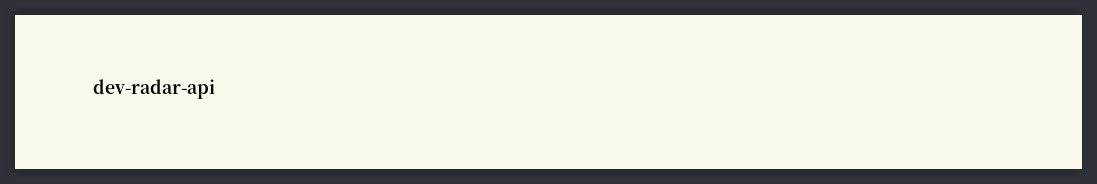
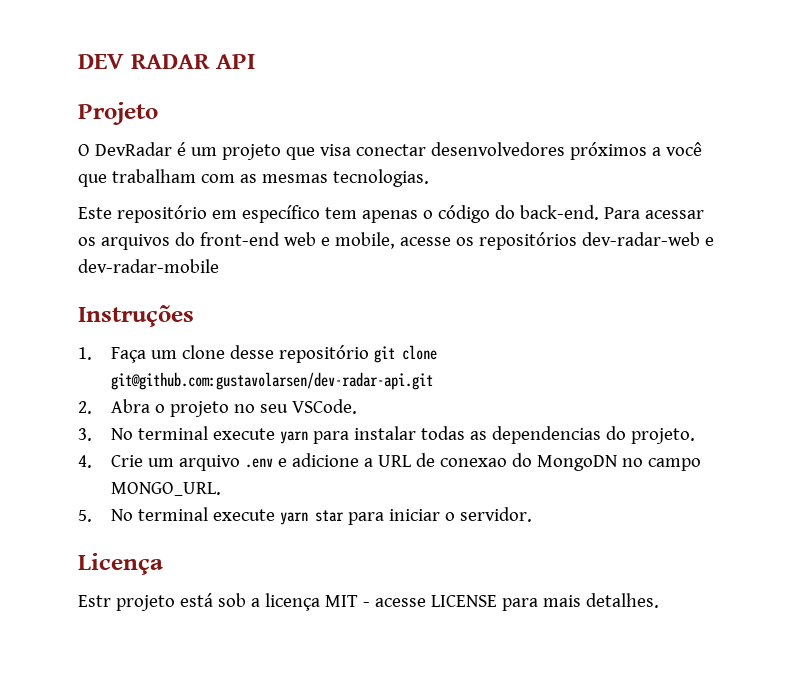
[93,79,215,99] dev-radar-api -> [78,54,255,69] [78,102,158,125] [78,142,702,160] [78,169,429,187] [78,205,704,223] [78,232,714,250] [78,259,219,273] [78,305,194,327] [78,345,438,363] [111,372,434,390] [78,399,358,417] [78,426,696,444] [78,453,702,471] [111,482,222,496] [78,507,533,525] [78,553,163,575] [78,593,659,611] DEV RADAR API // Projeto // O DevRadar é um projeto que visa conectar desenvolvedores próximos a você que trabalham com as mesmas tecnologias. // Este repositório em específico tem apenas o código do back-end. Para acessar os arquivos do front-end web e mobile, acesse os repositórios dev-radar-web e dev-radar-mobile // Instruções // 1. Faça um clone desse repositório git clone git@github.com:gustavolarsen/dev-radar-api.git // 2. Abra o projeto no seu VSCode. // 3. No terminal execute yarn para instalar todas as dependencias do projeto. // 4. Crie um arquivo .env e adicione a URL de conexao do MongoDN no campo MONGO_URL. // 5. No terminal execute yarn star para iniciar o servidor. // Licença // Estr projeto está sob a licença MIT - acesse LICENSE para mais detalhes.

